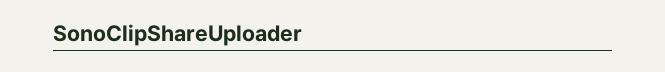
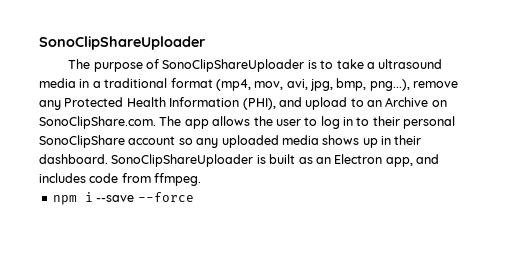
[53,24,302,46] SonoClipShareUploader -> [39,36,205,50] [68,59,443,72] [39,78,459,91] [39,97,447,110] [39,116,456,129] [39,135,422,148] [39,154,439,167] [39,173,202,186] [52,192,194,205] SonoClipShareUploader // The purpose of SonoClipShareUploader is to take a ultrasound media in a traditional format (mp4, mov, avi, jpg, bmp, png...), remove any Protected Health Information (PHI), and upload to an Archive on SonoClipShare.com. The app allows the user to log in to their personal SonoClipShare account so any uploaded media shows up in their dashboard. SonoClipShareUploader is built as an Electron app, and includes code from ffmpeg. // npm i --save --force

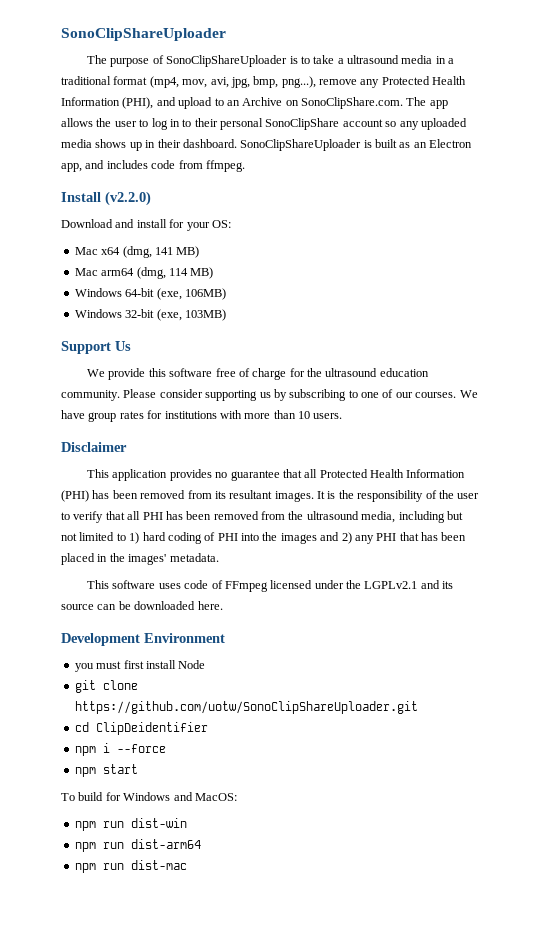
(202, 179) none -> [61,191,151,206] [61,219,231,231] [74,246,200,258] [74,267,214,279] [74,288,226,300] [74,309,226,321] [61,341,131,354] [87,368,429,380] [61,389,478,401] [61,410,343,422] [61,442,127,452] [87,469,466,481] [61,490,480,502] [61,511,463,523] [61,532,467,544] [61,553,219,565] [87,580,454,592] [61,601,223,610] [61,633,225,646] [74,660,206,672] [74,680,138,693] [74,701,418,714] [74,722,208,735] // Install (v2.2.0) // Download and install for your OS: // Mac x64 (dmg, 141 MB) // Mac arm64 (dmg, 114 MB) // Windows 64-bit (exe, 106MB) // Windows 32-bit (exe, 103MB) // Support Us // We provide this software free of charge for the ultrasound education community. Please consider supporting us by subscribing to one of our courses. We have group rates for institutions with more than 10 users. // Disclaimer // This application provides no guarantee that all Protected Health Information (PHI) has been removed from its resultant images. It is the responsibility of the user to verify that all PHI has been removed from the ultrasound media, including but not limited to 1) hard coding of PHI into the images and 2) any PHI that has been placed in the images' metadata. // This software uses code of FFmpeg licensed under the LGPLv2.1 and its source can be downloaded here. // Development Environment // you must first install Node // git clone https://github.com/uotw/SonoClipShareUploader.git // cd ClipDeidentifier
[96,195,135,202] --save -> (110, 748) none
(194, 197) none -> [74,764,138,777] [61,792,237,801] [74,818,187,831] [74,839,201,852] [74,860,187,873] // npm start // To build for Windows and MacOS: // npm run dist-win // npm run dist-arm64 // npm run dist-mac

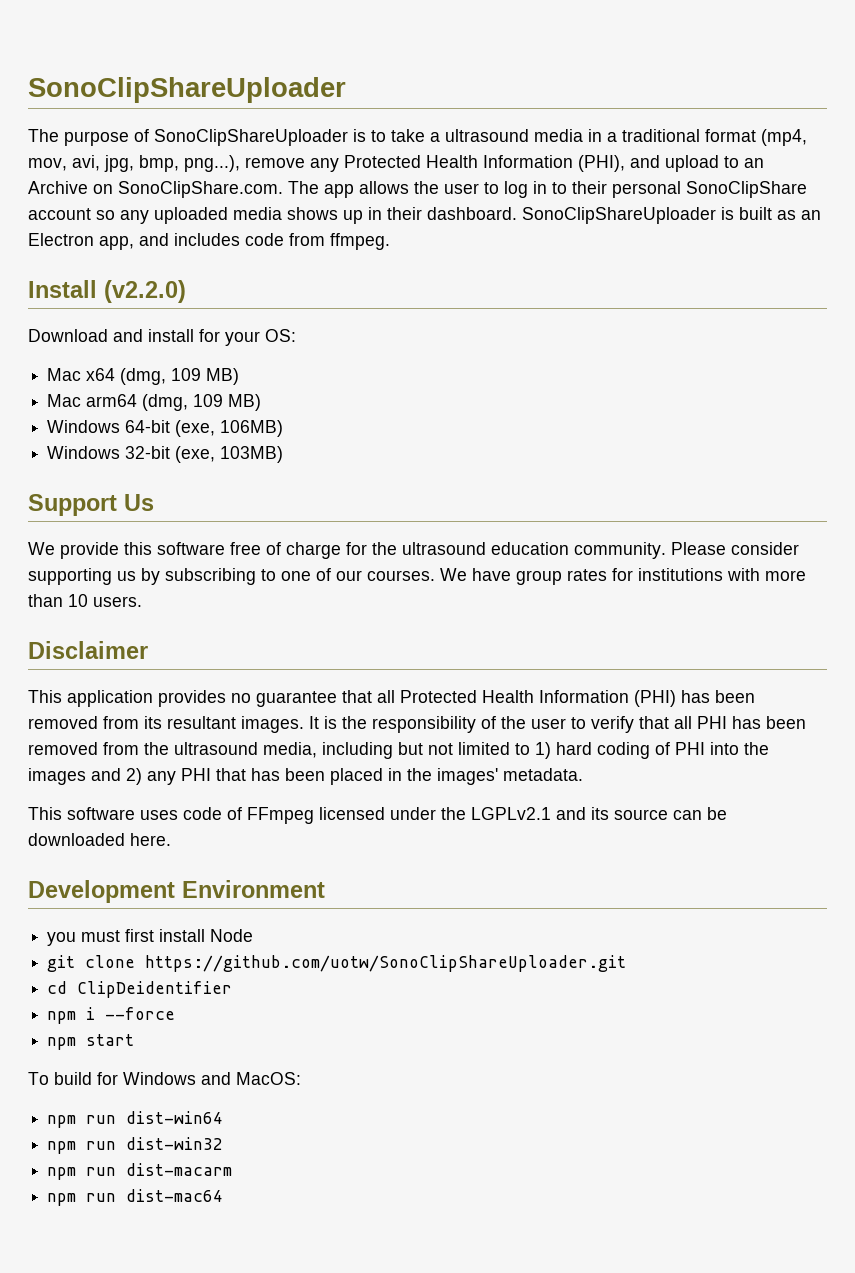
[154,247,173,255] 141 -> [171,368,202,381] 109
[168,268,188,276] 114 -> [193,394,224,407] 109
[130,818,187,828] [74,839,201,852] [74,860,187,873] dist-win // npm run dist-arm64 // npm run dist-mac -> [126,1111,224,1124] [47,1137,224,1154] [47,1163,233,1180] [47,1189,224,1206] dist-win64 // npm run dist-win32 // npm run dist-macarm // npm run dist-mac64

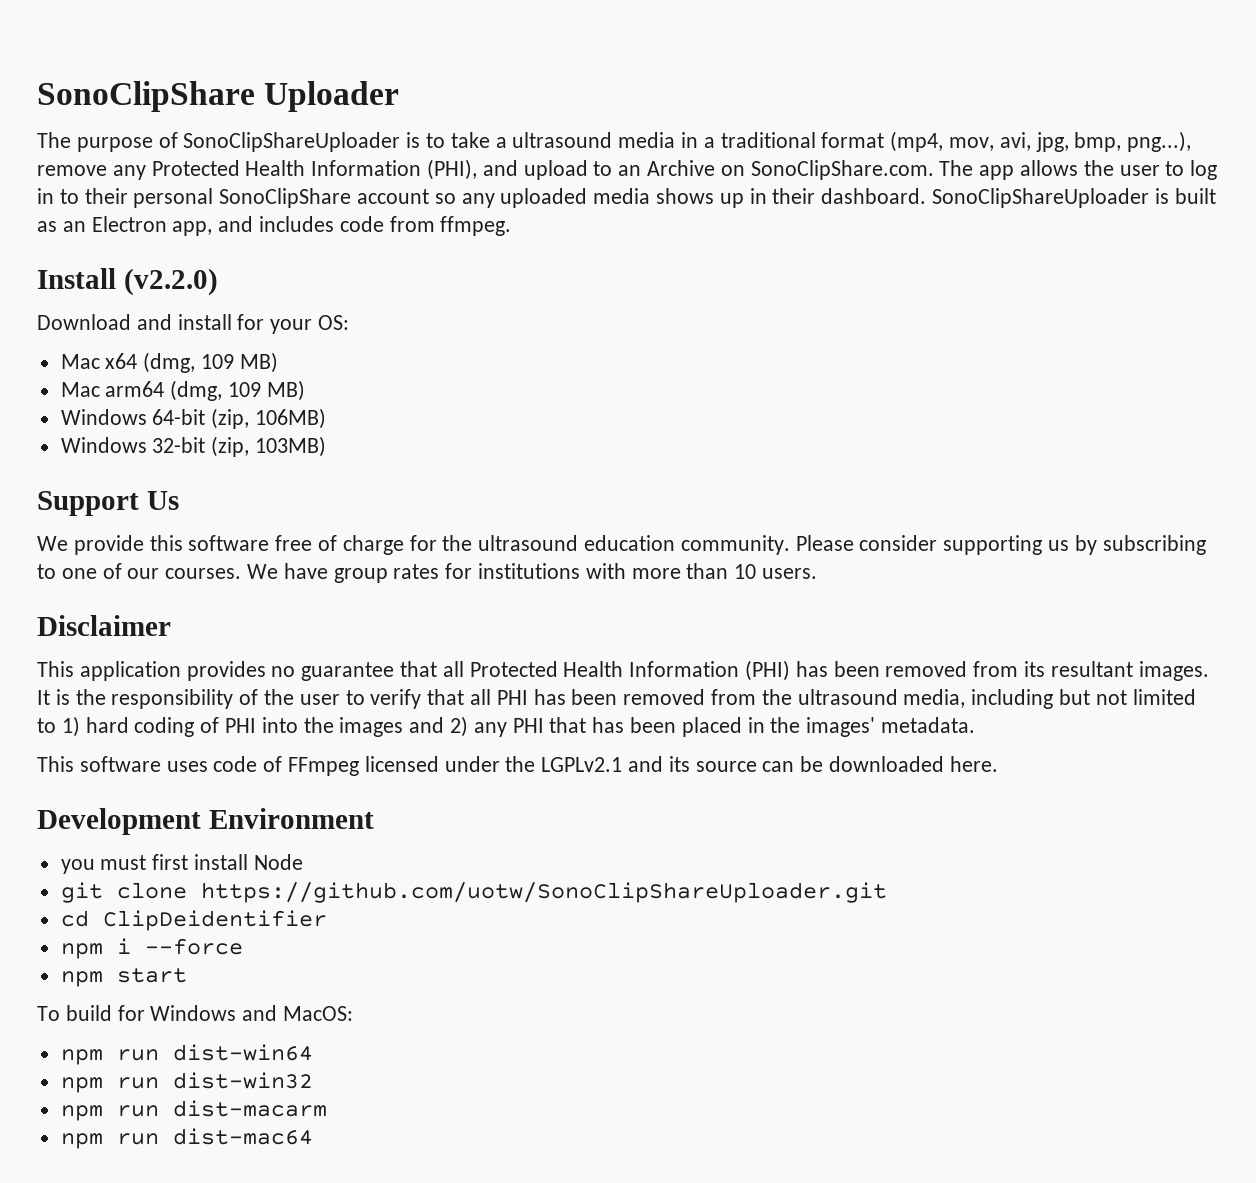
[28,77,346,103] SonoClipShareUploader -> [37,81,400,112] SonoClipShare Uploader
[175,420,216,437] (exe, -> [211,408,250,429] (zip,
[175,446,216,463] (exe, -> [211,436,250,457] (zip,

